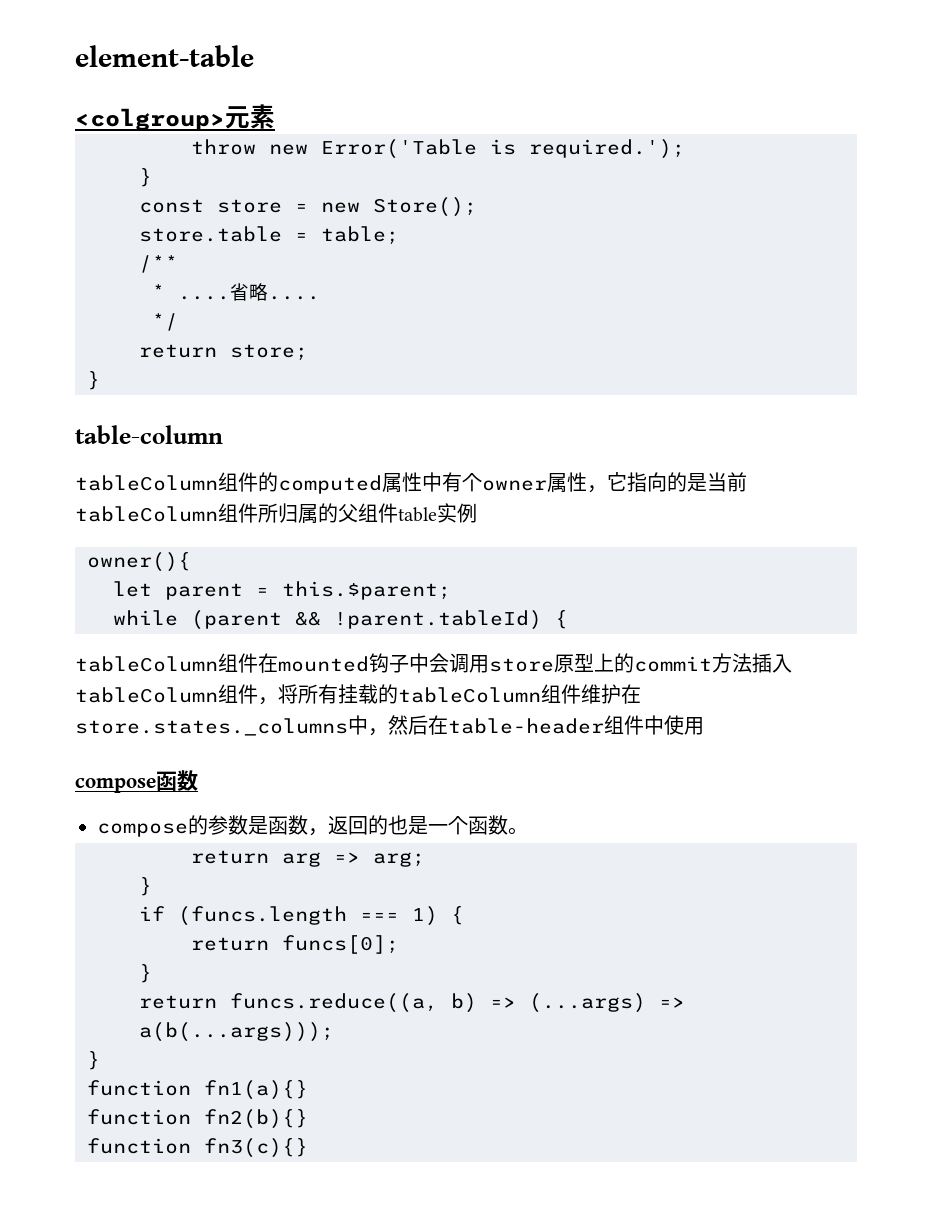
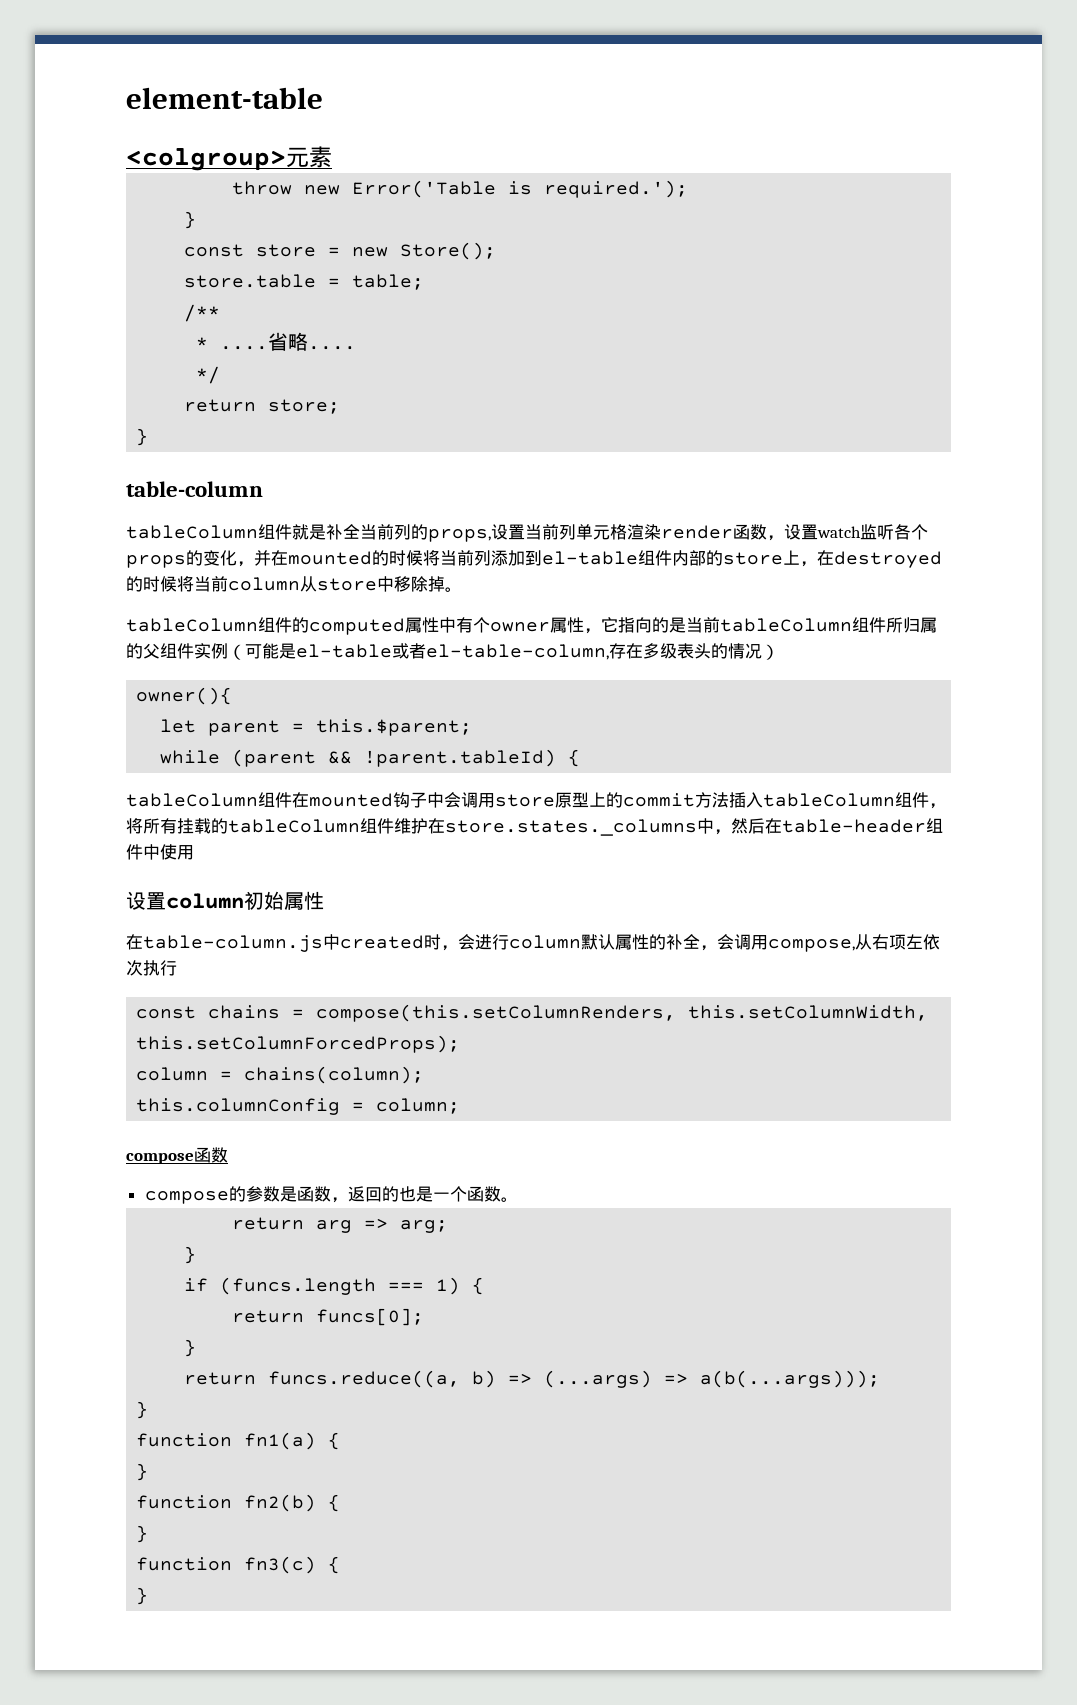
(223, 434) none -> [126,524,928,542] [126,550,942,568] [126,576,462,592] // tableColumn组件就是补全当前列的props,设置当前列单元格渲染render函数，设置watch监听各个props的变化，并在mounted的时候将当前列添加到el-table组件内部的store上，在destroyed的时候将当前column从store中移除掉。
[398,507,437,522] table -> (194, 651) none
(477, 513) none -> [228,643,779,660] （可能是el-table或者el-table-column,存在多级表头的情况）
(704, 726) none -> [126,891,324,910] [126,934,940,952] [126,960,177,976] [136,1004,929,1022] [136,1035,461,1053] [136,1066,425,1084] [136,1098,461,1115] // 设置column初始属性 // 在table-column.js中created时，会进行column默认属性的补全，会调用compose,从右项左依次执行 // const chains = compose(this.setColumnRenders, this.setColumnWidth, this.setColumnForcedProps); // column = chains(column); // this.columnConfig = column;
[204,1080,308,1100] [87,1109,308,1129] [87,1138,308,1158] fn1(a){} // function fn2(b){} // function fn3(c){} -> [244,1432,341,1450] [136,1463,149,1481] [136,1494,341,1512] [136,1525,149,1543] [136,1556,341,1574] [136,1587,149,1605] fn1(a) { // } // function fn2(b) { // } // function fn3(c) { // }

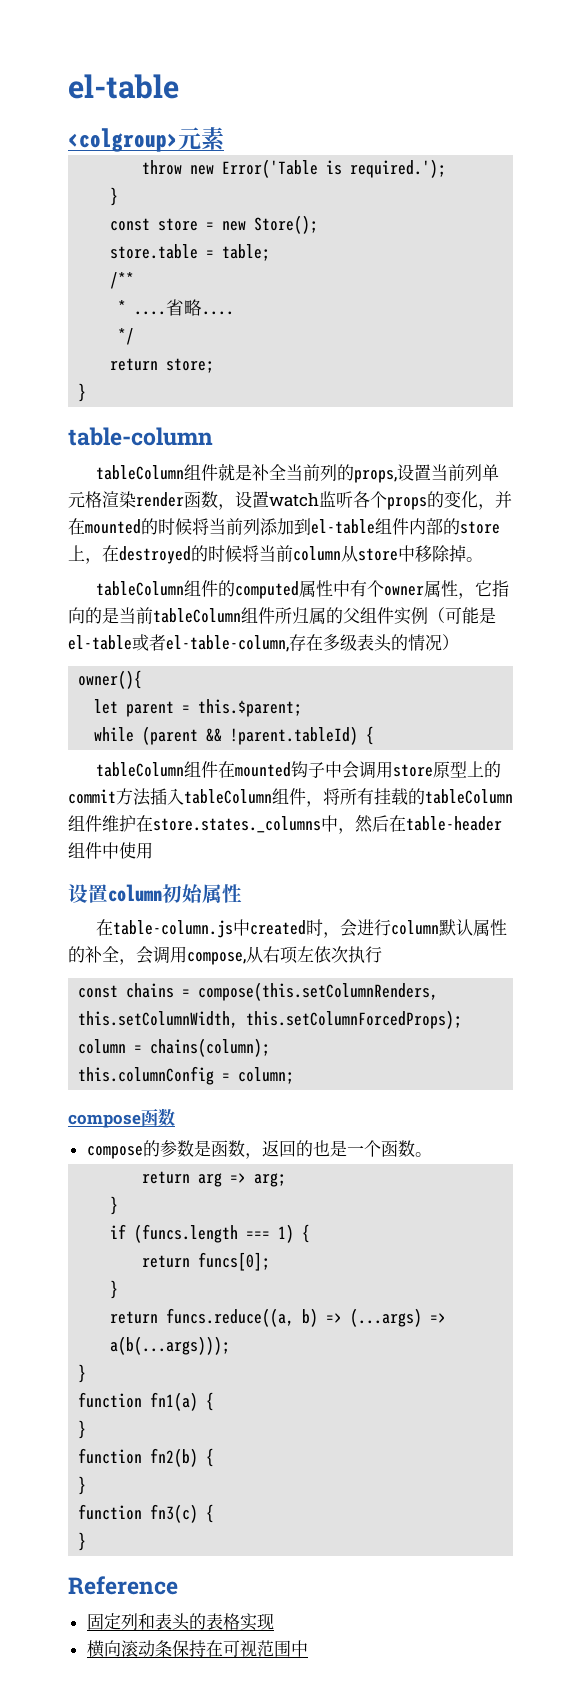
[126,87,323,109] element-table -> [68,74,179,99] el-table
(149, 1596) none -> [68,1576,178,1595] [86,1613,274,1631] [86,1640,308,1658] // Reference // 固定列和表头的表格实现 // 横向滚动条保持在可视范围中

